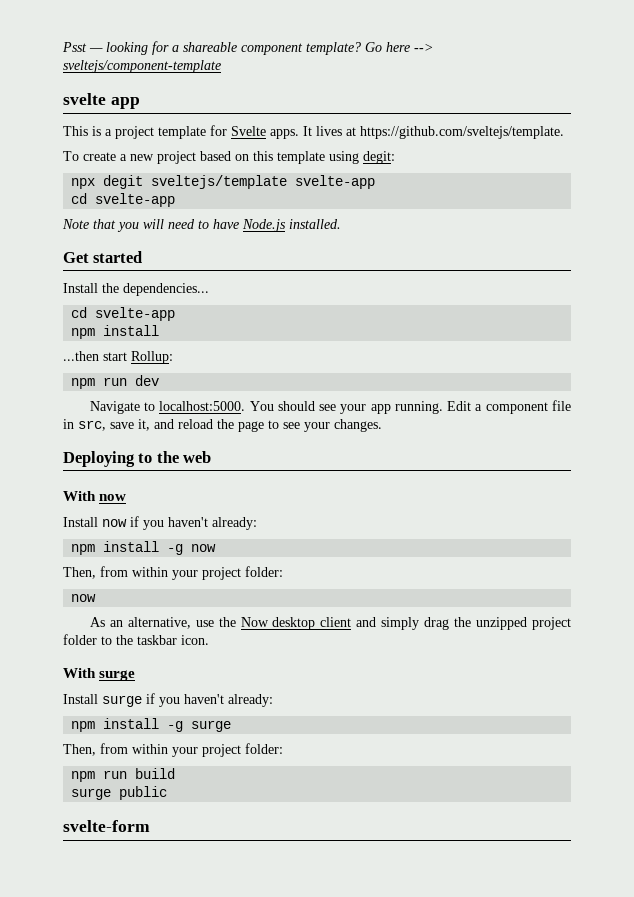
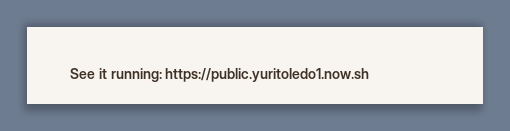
[62,41,433,55] [63,60,221,73] [63,93,140,109] [63,125,564,139] [63,151,395,164] [71,175,376,189] [71,193,176,207] [62,219,341,232] [63,251,143,263] [63,283,209,296] [71,307,176,321] [71,325,160,339] [63,351,173,364] [71,375,160,389] [89,400,572,414] [63,419,382,432] [63,451,212,467] [63,491,127,501] [63,516,257,530] [71,541,217,555] [63,566,283,580] [71,594,97,602] [89,617,571,630] [63,634,209,645] [63,668,136,681] [63,693,273,707] [71,718,232,732] [63,743,283,757] [71,768,176,782] [71,786,168,800] [63,820,150,832] Psst — looking for a shareable component template? Go here --> sveltejs/component-template // svelte app // This is a project template for Svelte apps. It lives at https://github.com/sveltejs/template. // To create a new project based on this template using degit: // npx degit sveltejs/template svelte-app // cd svelte-app // Note that you will need to have Node.js installed. // Get started // Install the dependencies... // cd svelte-app // npm install // ...then start Rollup: // npm run dev // Navigate to localhost:5000. You should see your app running. Edit a component file in src, save it, and reload the page to see your changes. // Deploying to the web // With now // Install now if you haven't already: // npm install -g now // Then, from within your project folder: // now // As an alternative, use the Now desktop client and simply drag the unzipped project folder to the taskbar icon. // With surge // Install surge if you haven't already: // npm install -g surge // Then, from within your project folder: // npm run build // surge public // svelte-form -> [70,68,370,82] See it running: https://public.yuritoledo1.now.sh

